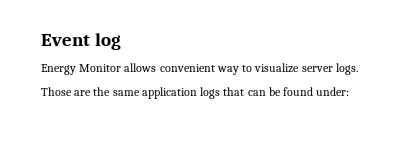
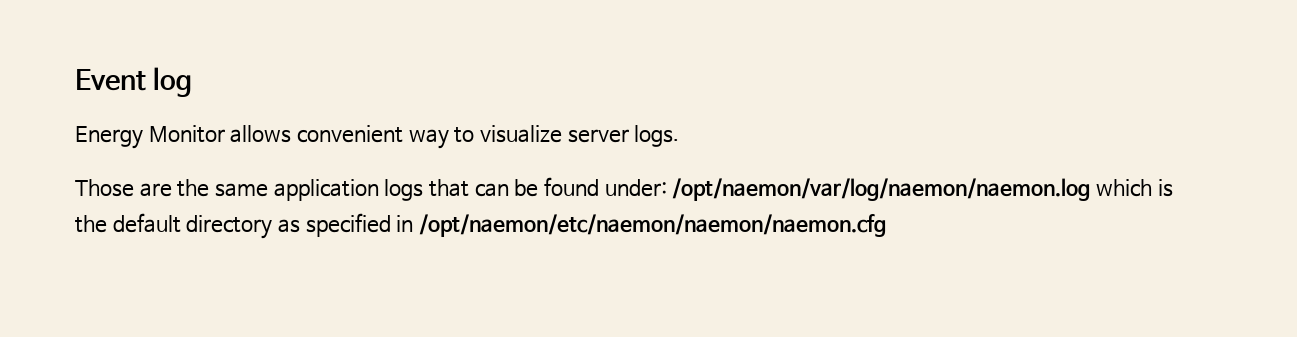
(350, 91) none -> [672,178,1173,201] [75,213,886,239] /opt/naemon/var/log/naemon/naemon.log which is the default directory as specified in /opt/naemon/etc/naemon/naemon/naemon.cfg

